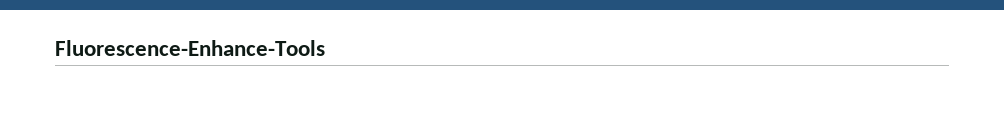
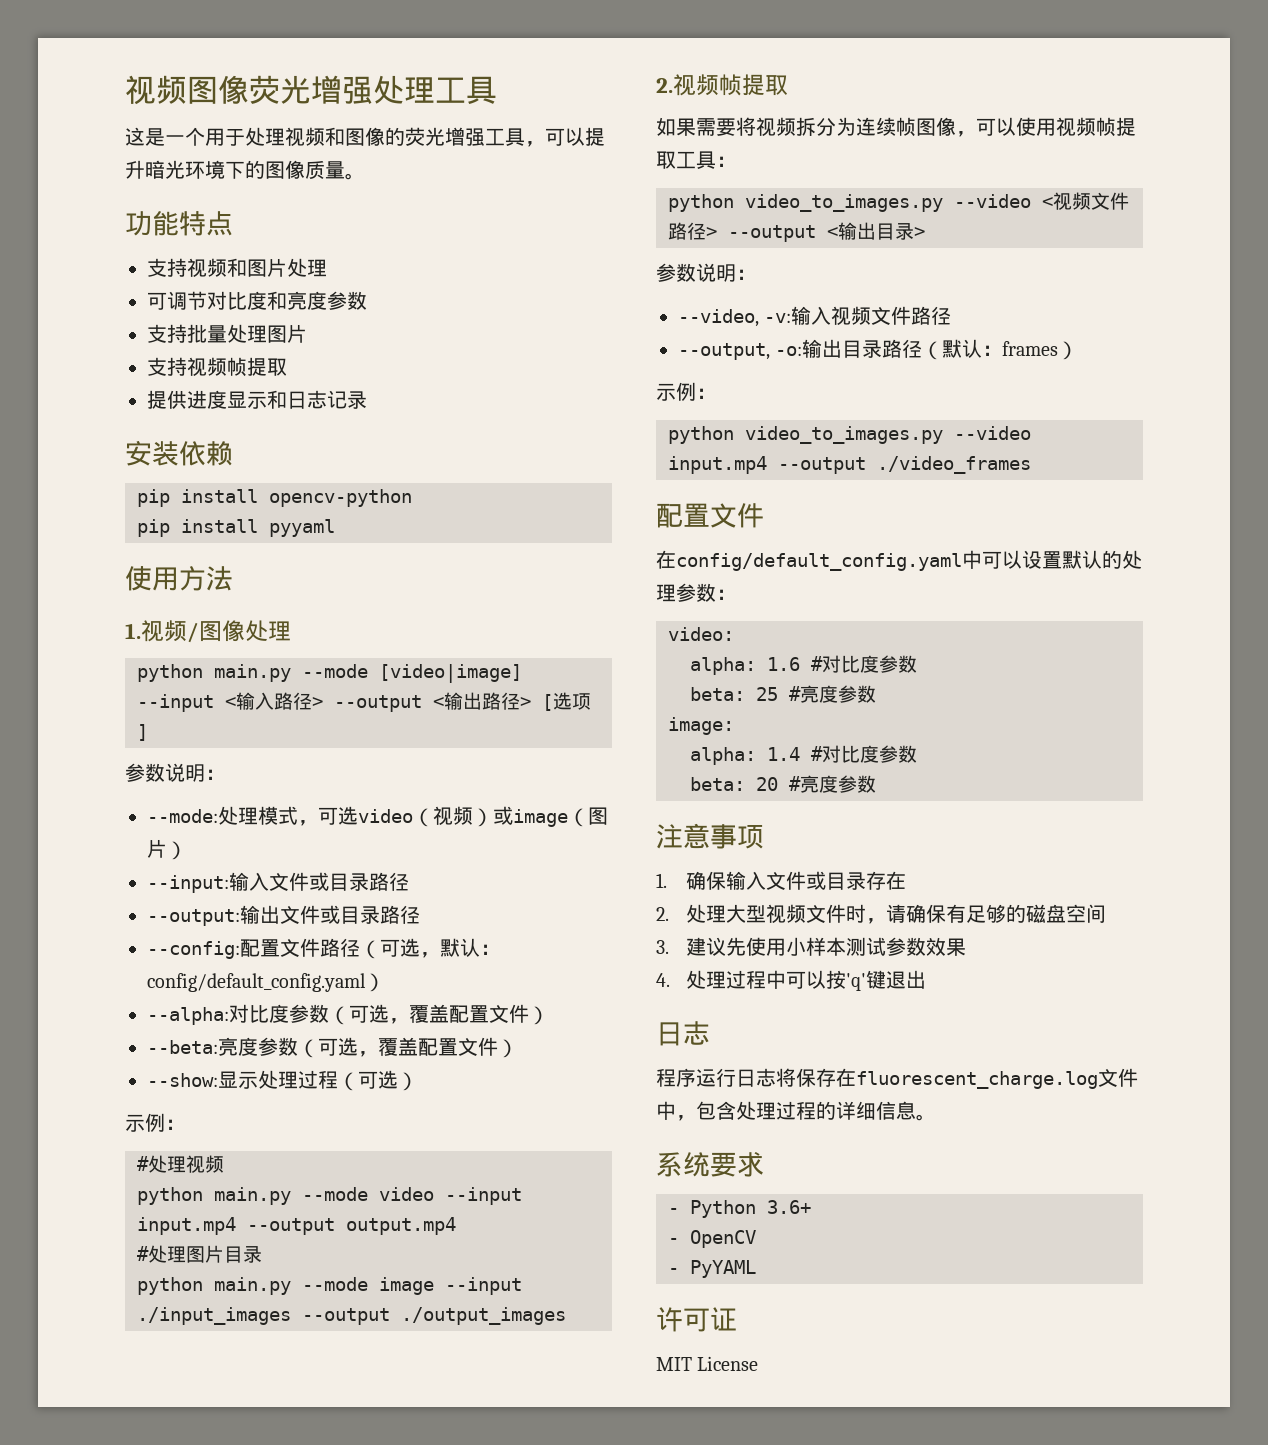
[55,40,325,56] Fluorescence-Enhance-Tools -> [125,75,497,105] [125,127,605,147] [125,160,365,180] [125,211,233,236] [147,258,327,278] [147,291,367,310] [147,324,307,343] [147,357,287,377] [147,390,367,409] [125,440,233,466] [137,489,412,507] [137,519,335,537] [125,566,233,591] [125,620,291,643] [137,664,522,683] [137,692,591,712] [137,724,148,741] [125,763,225,782] [147,806,608,827] [147,839,187,860] [147,872,409,893] [147,905,420,926] [147,938,500,959] [147,973,385,992] [147,1004,549,1025] [147,1037,518,1058] [147,1070,418,1091] [125,1113,185,1132] [137,1155,224,1173] [137,1187,522,1205] [137,1217,456,1235] [137,1245,262,1263] [137,1277,522,1295] [137,1307,566,1325] [656,74,788,96] [656,117,1136,137] [656,151,736,169] [668,192,1129,212] [668,222,925,242] [656,263,756,282] [678,306,952,327] [678,339,1079,360] [656,382,716,401] [668,426,1031,444] [668,456,1031,474] [656,503,764,528] [656,550,1142,571] [656,583,736,602] [668,627,734,641] [690,655,917,675] [690,685,876,703] [668,717,734,735] [690,745,917,765] [690,775,876,793] [656,823,764,849] [656,871,906,890] [656,904,1106,924] [656,937,966,956] [656,970,926,991] [656,1021,710,1046] [656,1068,1138,1089] [656,1101,936,1121] [656,1151,764,1177] [668,1200,811,1218] [668,1230,756,1248] [668,1260,756,1278] [656,1307,737,1332] [656,1356,759,1371] 视频图像荧光增强处理工具 // 这是一个用于处理视频和图像的荧光增强工具，可以提升暗光环境下的图像质量。 // 功能特点 // 支持视频和图片处理 // 可调节对比度和亮度参数 // 支持批量处理图片 // 支持视频帧提取 // 提供进度显示和日志记录 // 安装依赖 // pip install opencv-python // pip install pyyaml // 使用方法 // 1.视频/图像处理 // python main.py --mode [video|image] --input <输入路径> --output <输出路径> [选项] // 参数说明： // --mode:处理模式，可选video（视频）或image（图片） // --input:输入文件或目录路径 // --output:输出文件或目录路径 // --config:配置文件路径（可选，默认：config/default_config.yaml） // --alpha:对比度参数（可选，覆盖配置文件） // --beta:亮度参数（可选，覆盖配置文件） // --show:显示处理过程（可选） // 示例： // #处理视频 // python main.py --mode video --input input.mp4 --output output.mp4 // #处理图片目录 // python main.py --mode image --input ./input_images --output ./output_images // 2.视频帧提取 // 如果需要将视频拆分为连续帧图像，可以使用视频帧提取工具： // python video_to_images.py --video <视频文件路径> --output <输出目录> // 参数说明： // --video, -v:输入视频文件路径 // --output, -o:输出目录路径（默认：frames） // 示例： // python video_to_images.py --video input.mp4 --output ./video_frames // 配置文件 // 在config/default_config.yaml中可以设置默认的处理参数： // video: // alpha: 1.6 #对比度参数 // beta: 25 #亮度参数 // image: // alpha: 1.4 #对比度参数 // beta: 20 #亮度参数 // 注意事项 // 1.确保输入文件或目录存在 // 2.处理大型视频文件时，请确保有足够的磁盘空间 // 3.建议先使用小样本测试参数效果 // 4.处理过程中可以按'q'键退出 // 日志 // 程序运行日志将保存在fluorescent_charge.log文件中，包含处理过程的详细信息。 // 系统要求 // - Python 3.6+ // - OpenCV // - PyYAML // 许可证 // MIT License

